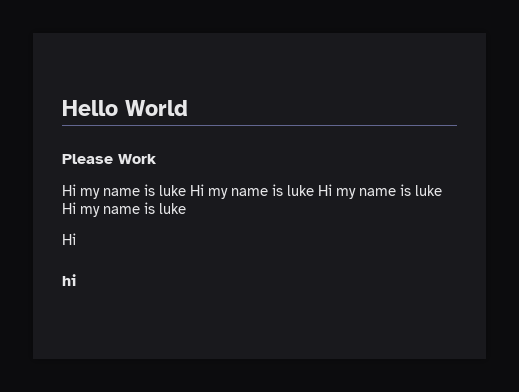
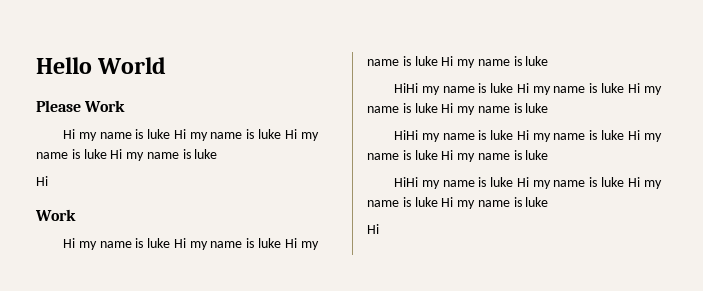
[62,274,76,286] hi -> [35,209,76,221] [63,238,319,250] [367,56,549,68] [394,83,662,95] [367,103,549,115] [394,130,662,142] [367,150,549,162] [394,177,662,189] [367,197,549,209] [367,224,379,234] Work // Hi my name is luke Hi my name is luke Hi my name is luke Hi my name is luke // HiHi my name is luke Hi my name is luke Hi my name is luke Hi my name is luke // HiHi my name is luke Hi my name is luke Hi my name is luke Hi my name is luke // HiHi my name is luke Hi my name is luke Hi my name is luke Hi my name is luke // Hi

